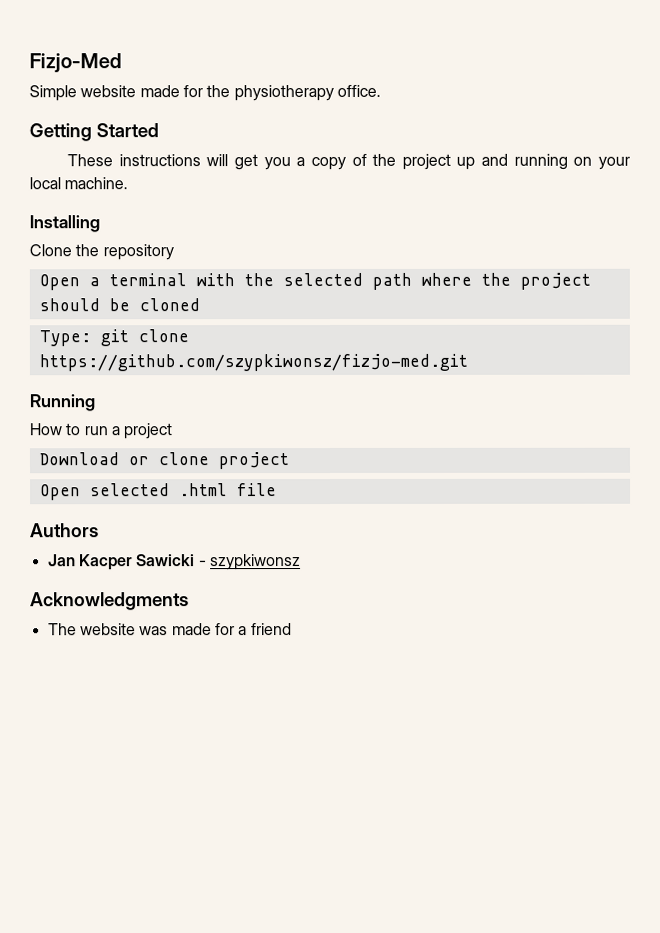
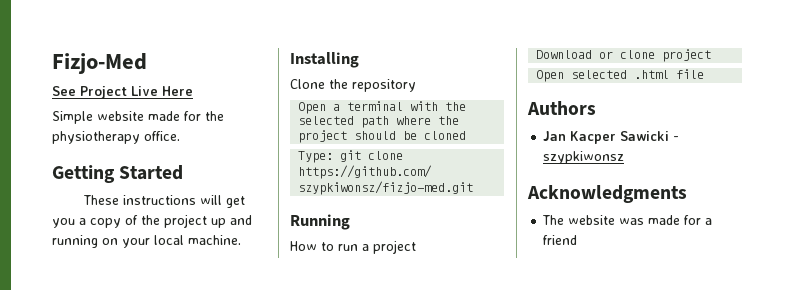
(122, 63) none -> [52,86,193,99] // See Project Live Here

